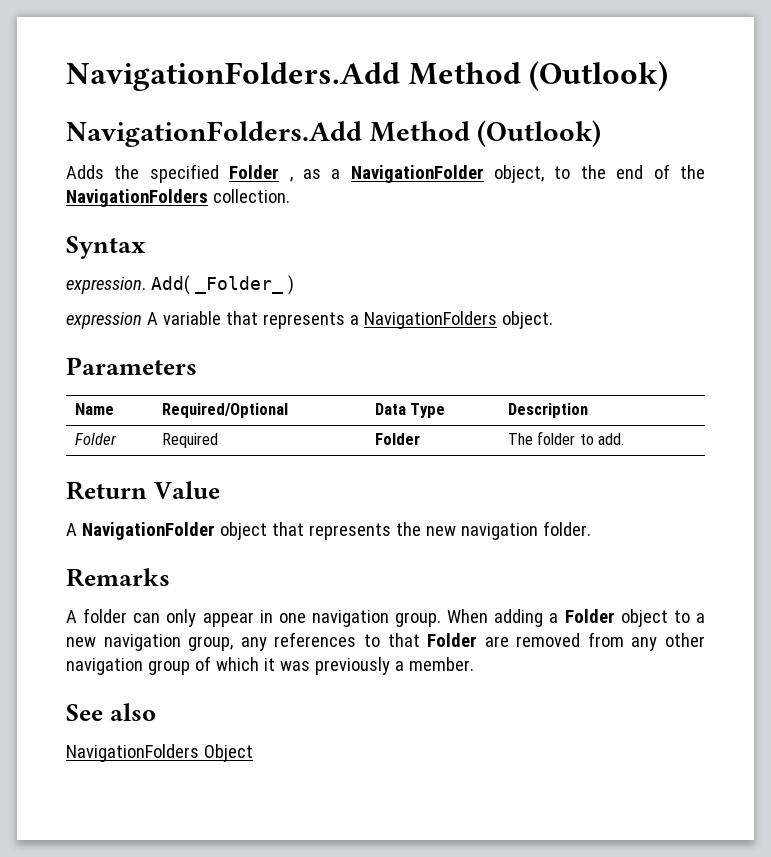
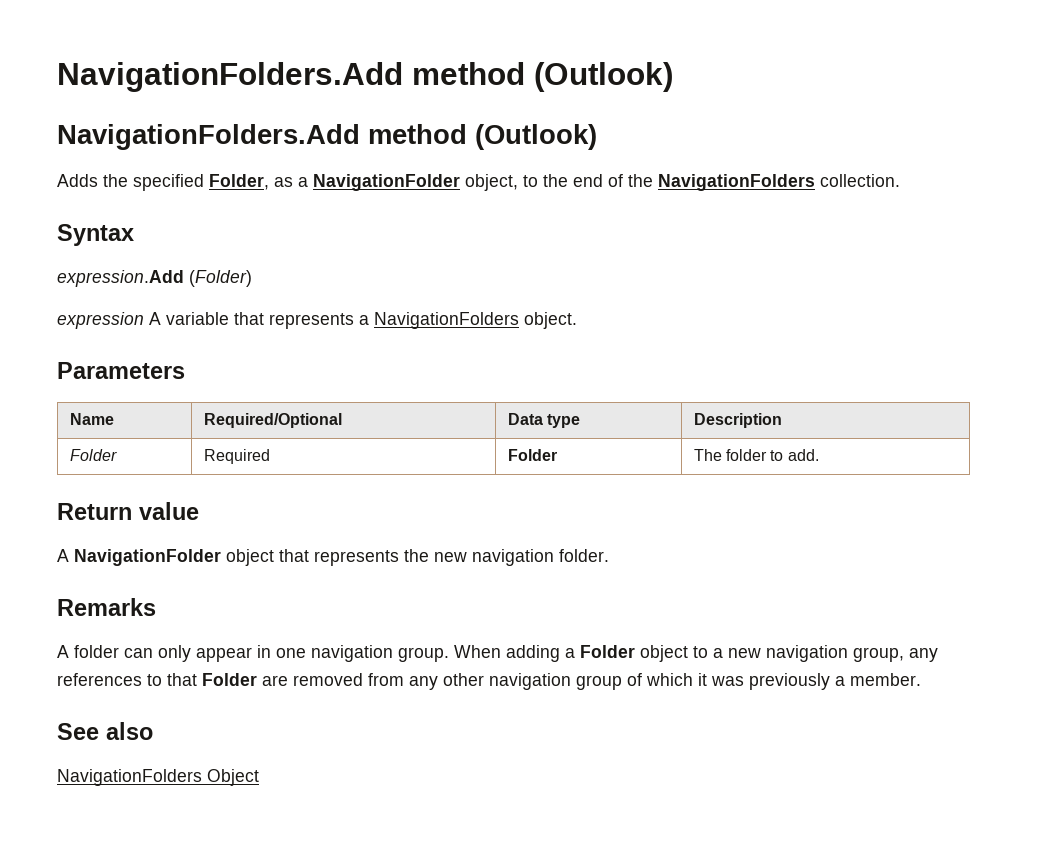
[66,62,521,91] NavigationFolders.Add Method -> [57,62,525,92] NavigationFolders.Add method
[369,121,470,142] Method -> [368,124,467,144] method
[229,165,293,182] Folder , -> [209,174,269,190] Folder,
[66,275,294,295] expression. Add( _Folder_ ) -> [57,270,252,287] expression.Add (Folder)
[410,403,446,418] Type -> [547,414,581,428] type
[153,481,220,499] Value -> [139,502,199,520] value

